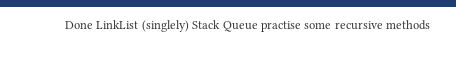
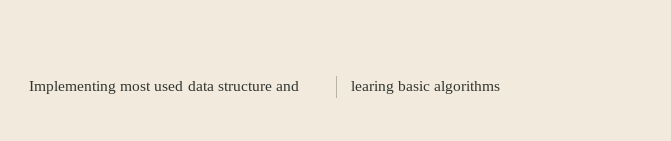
[65,20,430,32] Done LinkList (singlely) Stack Queue practise some recursive methods -> [29,81,501,94] Implementing most used data structure and learing basic algorithms

